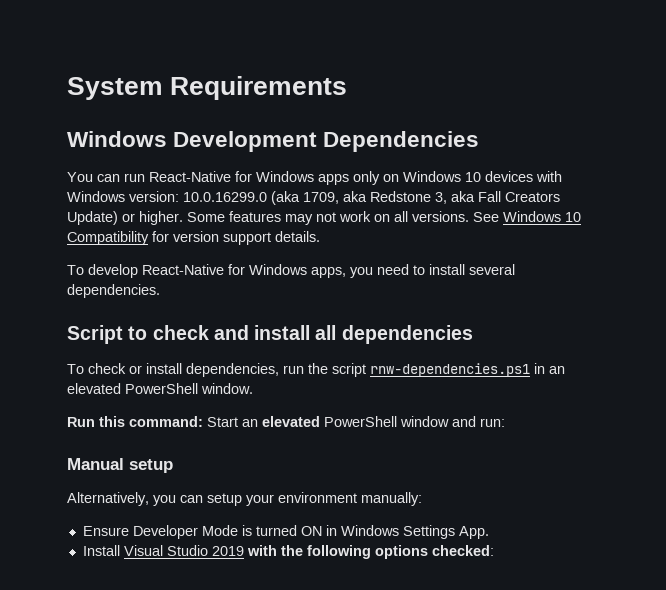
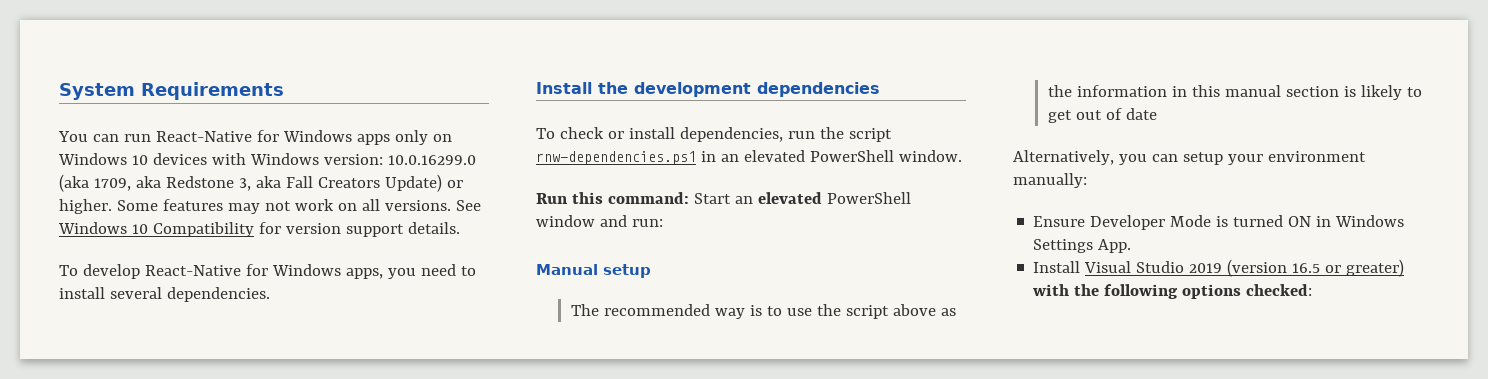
[67,131,480,152] // Windows Development Dependencies -> (284, 91) none
[67,325,337,344] Script to check and install all -> [536,82,751,97] Install the development
(173, 466) none -> [570,304,956,319] [1047,85,1422,100] [1047,108,1157,123] // The recommended way is to use the script above as the information in this manual section is likely to get out of date
(244, 551) none -> [1227,259,1405,277] (version 16.5 or greater)

